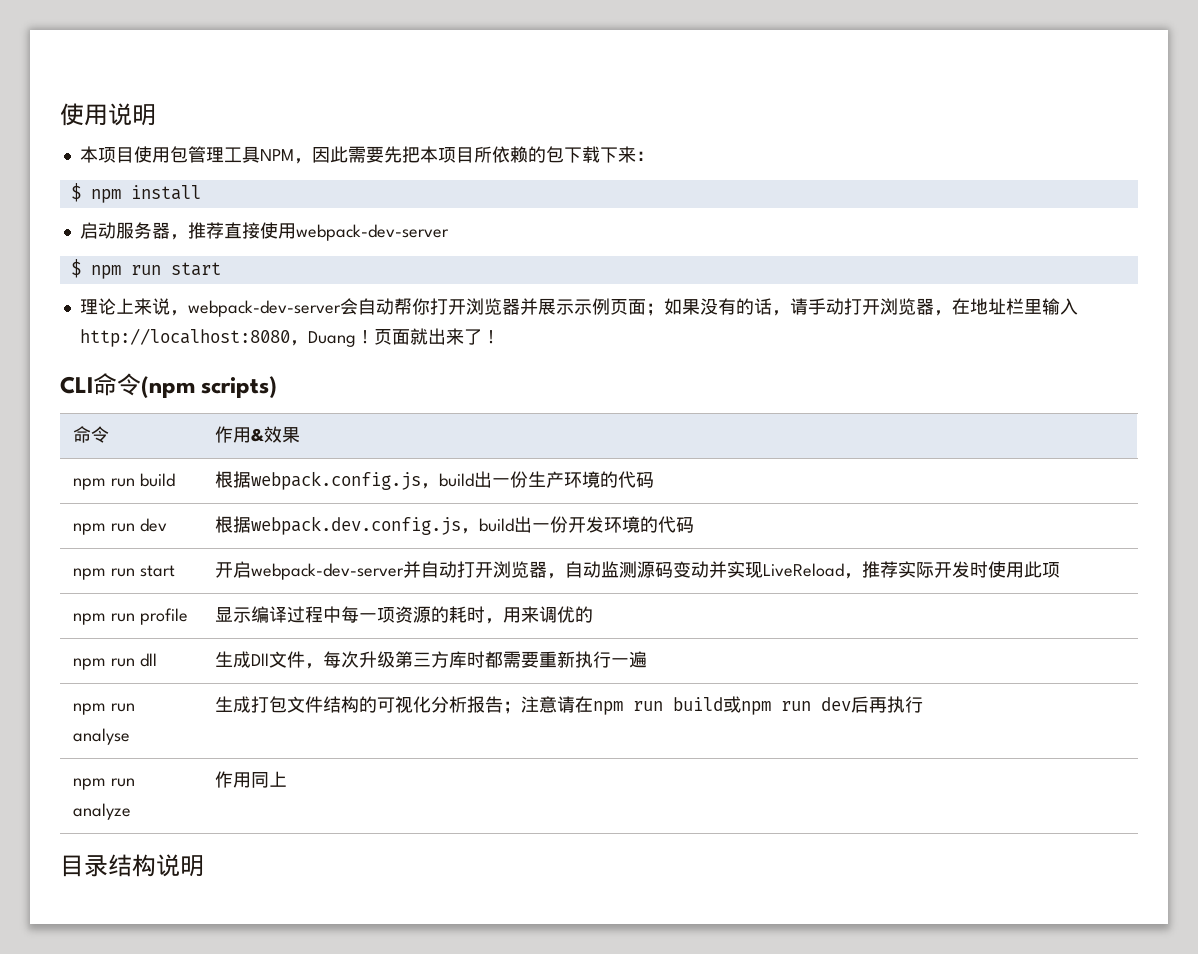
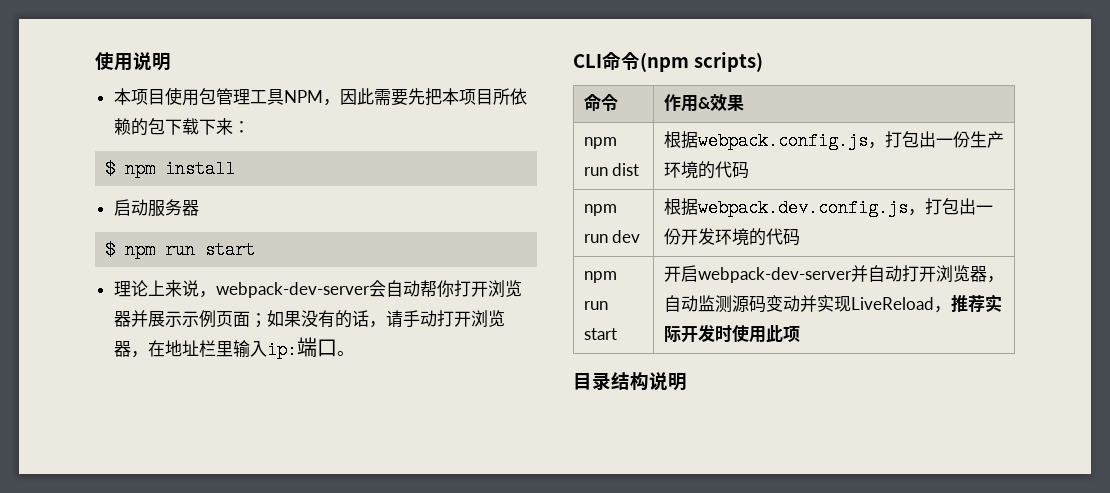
[169,222,449,241] ，推荐直接使用webpack-dev-server -> (199, 208) none
[79,328,500,347] http://localhost:8080，Duang！页面就出来了！ -> [266,337,354,359] ip:端口。
[139,473,175,487] build -> [612,163,640,176] dist
[439,473,475,487] build -> [884,131,919,148] 打包
[479,518,515,532] build -> [924,198,959,215] 打包
[73,608,188,625] [215,606,594,624] [73,653,157,670] [215,651,648,669] [73,703,135,715] [73,728,131,745] [215,696,924,715] [73,778,135,790] [73,803,132,820] [215,771,288,788] // npm run profile | 显示编译过程中每一项资源的耗时，用来调优的 // npm run dll | 生成Dll文件，每次升级第三方库时都需要重新执行一遍 // npm run analyse | 生成打包文件结构的可视化分析报告；注意请在npm run build或npm run dev后再执行 // npm run analyze | 作用同上 -> (800, 334) none

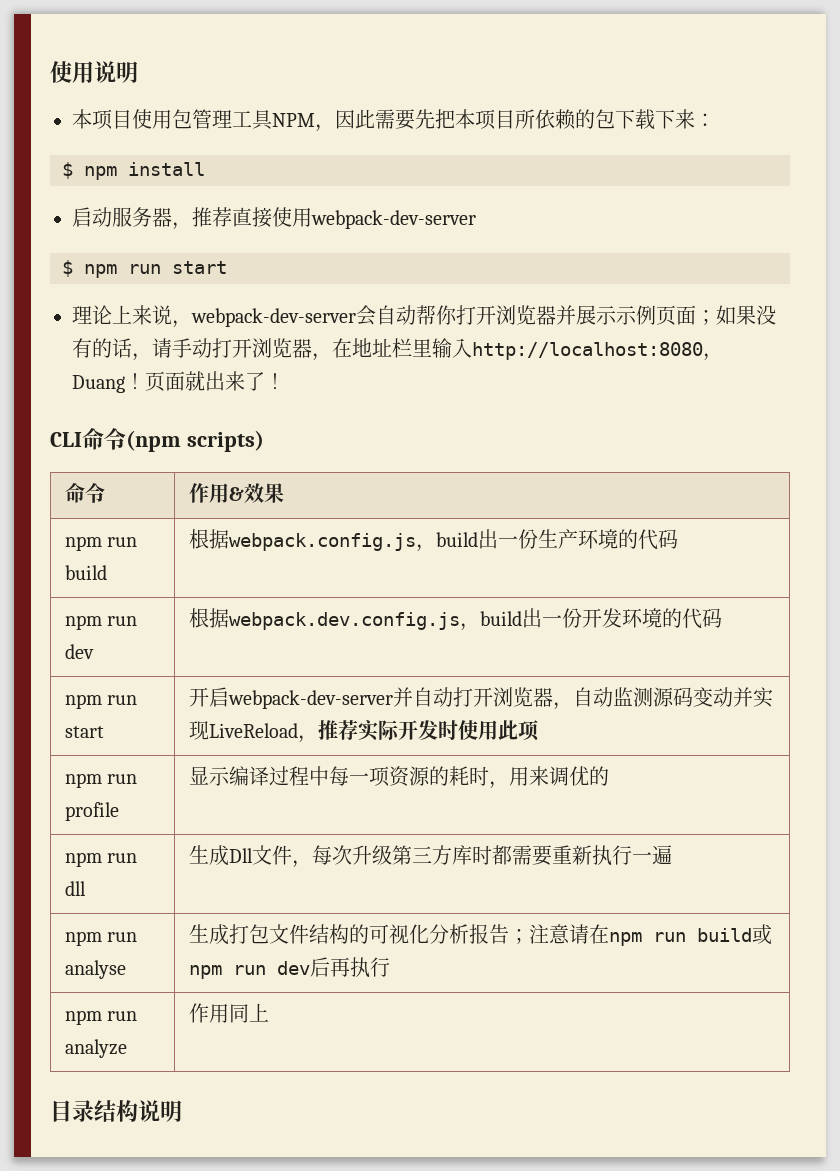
(199, 208) none -> [172,207,476,230] ，推荐直接使用webpack-dev-server
[266,337,354,359] ip:端口。 -> [472,342,723,361] [72,371,285,393] http://localhost:8080，Duang！页面就出来了！
[612,163,640,176] dist -> [64,565,107,580] build
[884,131,919,148] 打包 -> [435,532,478,547] build
[924,198,959,215] 打包 -> [479,611,522,626] build
(800, 334) none -> [64,773,138,788] [64,802,119,821] [188,766,609,789] [64,852,138,867] [64,881,86,896] [188,845,672,868] [64,931,138,946] [64,960,126,979] [188,924,772,946] [188,957,390,979] [64,1010,138,1025] [64,1039,127,1058] [188,1003,269,1023] // npm run profile | 显示编译过程中每一项资源的耗时，用来调优的 // npm run dll | 生成Dll文件，每次升级第三方库时都需要重新执行一遍 // npm run analyse | 生成打包文件结构的可视化分析报告；注意请在npm run build或npm run dev后再执行 // npm run analyze | 作用同上

